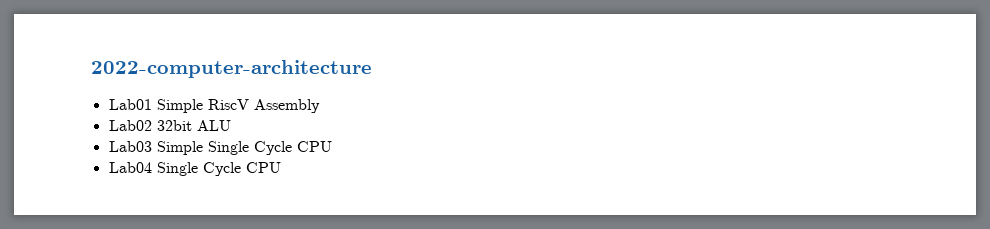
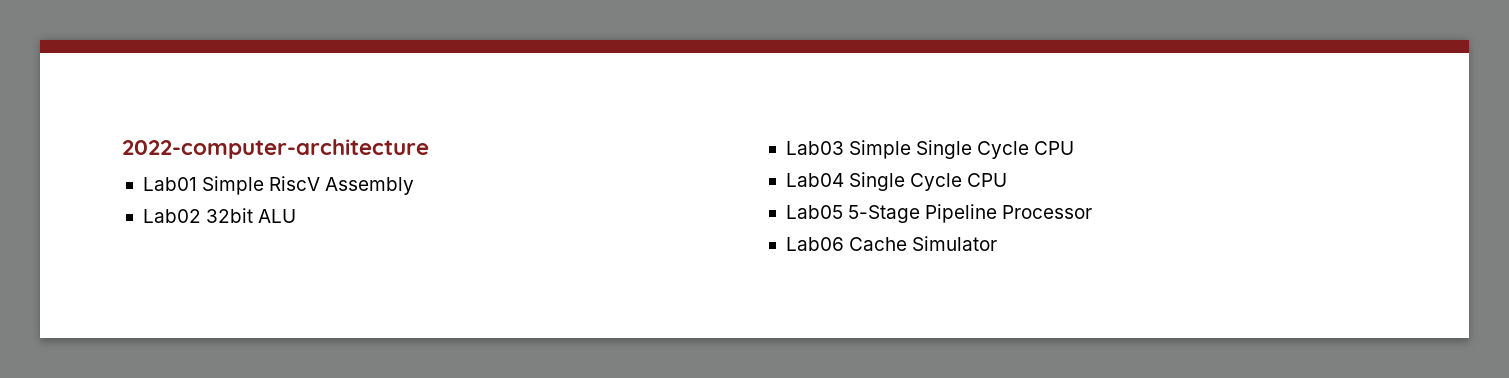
(281, 167) none -> [785,204,1093,223] [785,236,998,251] // Lab05 5-Stage Pipeline Processor // Lab06 Cache Simulator

